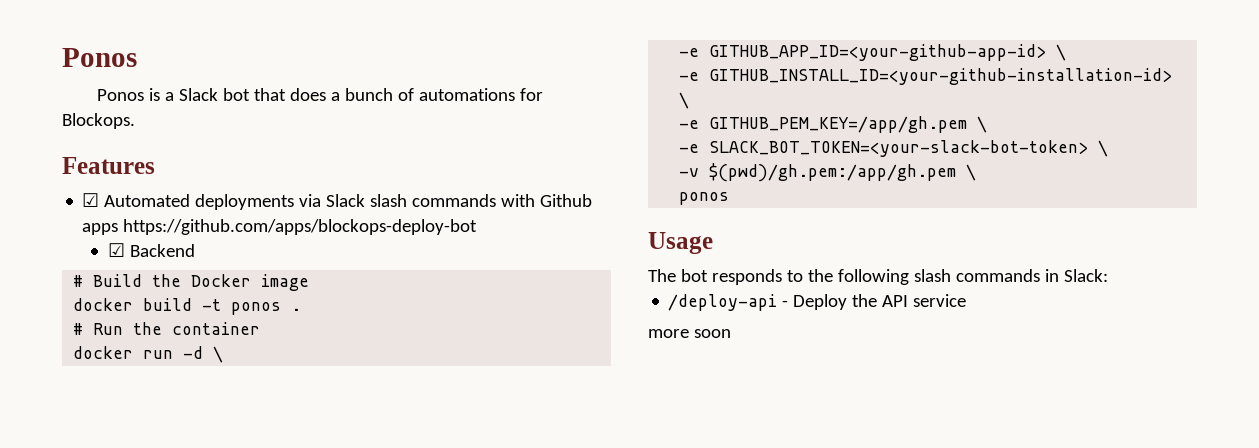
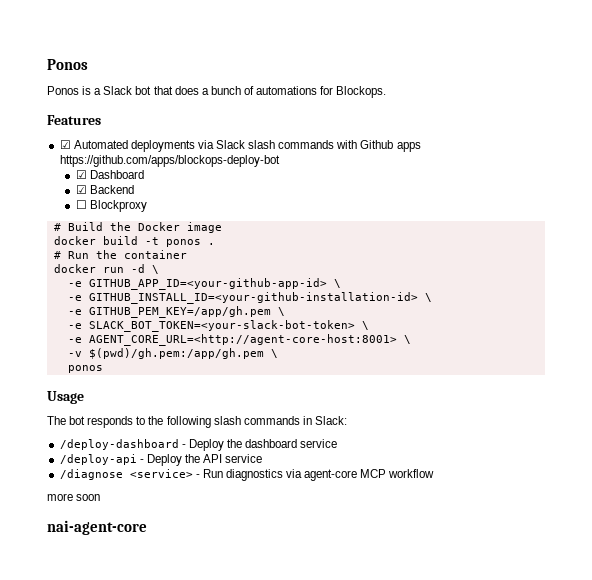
(478, 227) none -> [75,170,144,179] // ☑ Dashboard
(195, 250) none -> [75,200,147,212] // ☐ Blockproxy
(1109, 148) none -> [67,334,411,346] // -e AGENT_CORE_URL=<http://agent-core-host:8001> \
(1108, 275) none -> [59,439,338,451] // /deploy-dashboard - Deploy the dashboard service
(967, 300) none -> [59,469,435,481] // /diagnose <service> - Run diagnostics via agent-core MCP workflow
(731, 333) none -> [47,520,147,535] // nai-agent-core

